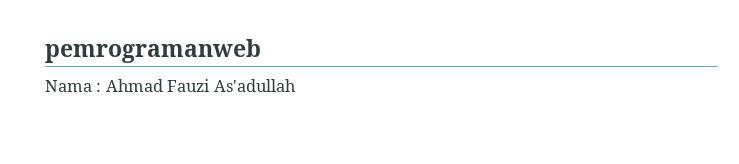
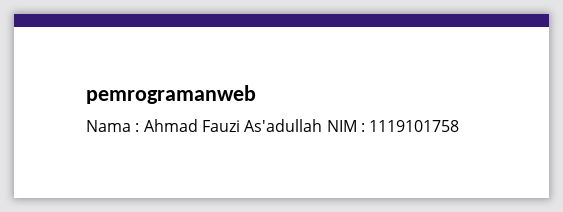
(296, 85) none -> [326,120,460,132] NIM : 1119101758

